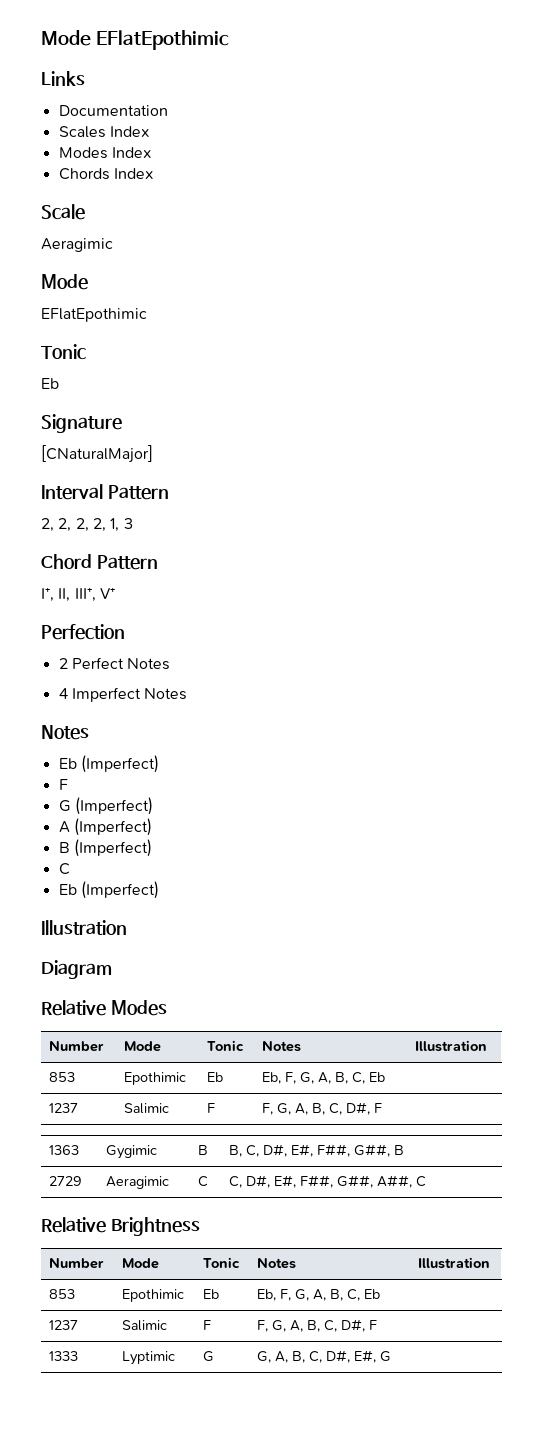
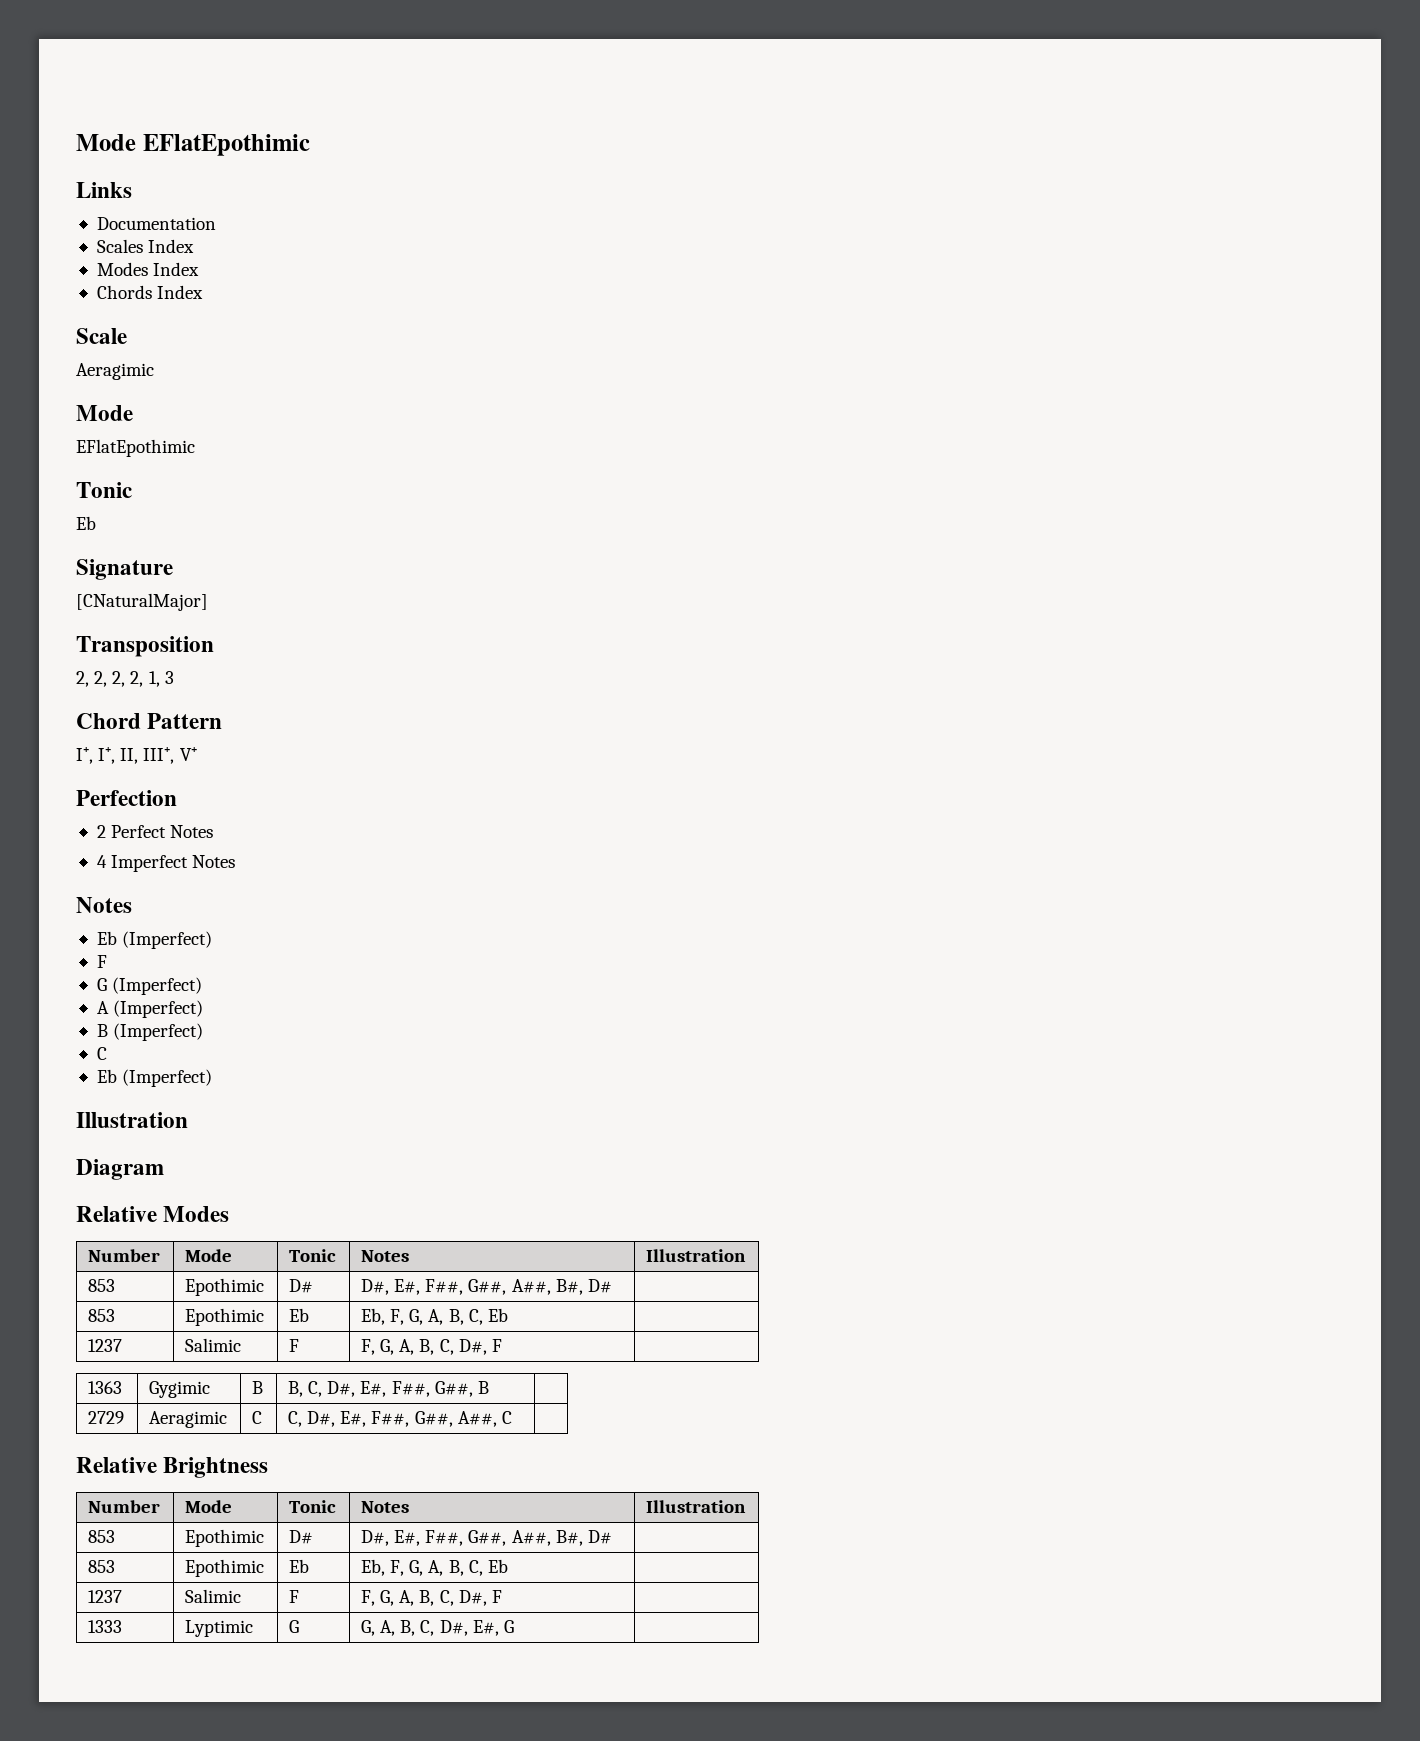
[41,484,169,500] Interval Pattern -> [76,636,214,657] Transposition
(54, 595) none -> [98,747,116,764] I⁺,
(488, 1046) none -> [88,1279,116,1292] [185,1278,265,1296] [289,1279,314,1293] [361,1279,612,1295] // 853 | Epothimic | D# | D#, E#, F##, G##, A##, B#, D# |
(491, 1263) none -> [88,1530,116,1543] [185,1529,265,1547] [289,1530,314,1544] [361,1530,612,1546] // 853 | Epothimic | D# | D#, E#, F##, G##, A##, B#, D# |

